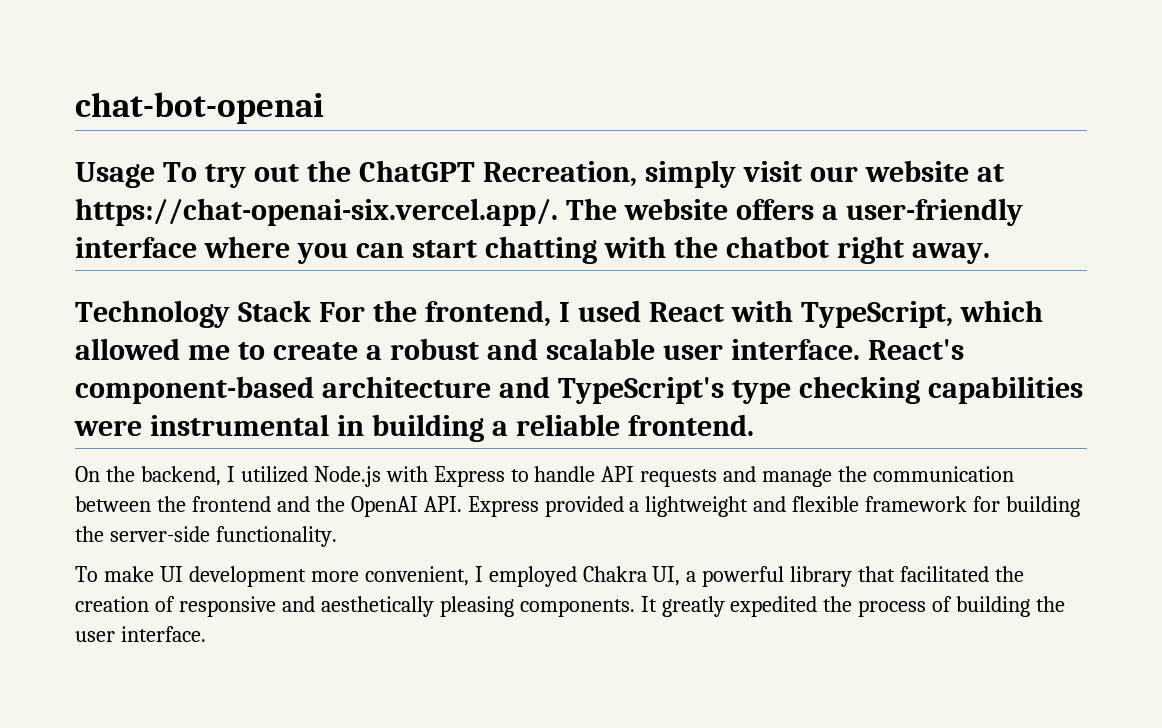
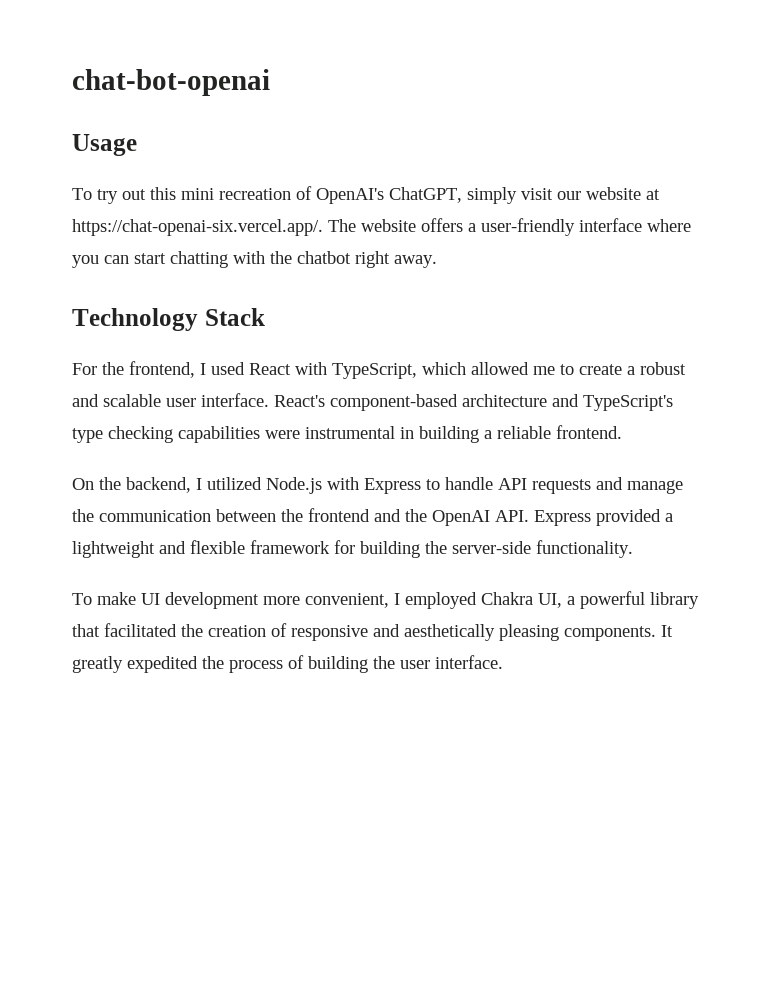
(155, 175) none -> (137, 145) //
[306,160,637,187] the ChatGPT Recreation, -> [150,186,462,204] this mini recreation of OpenAI's ChatGPT,
(311, 311) none -> (265, 317) //

